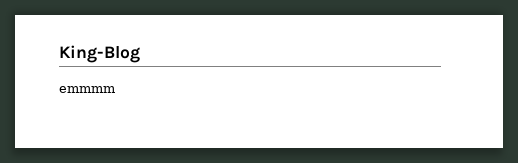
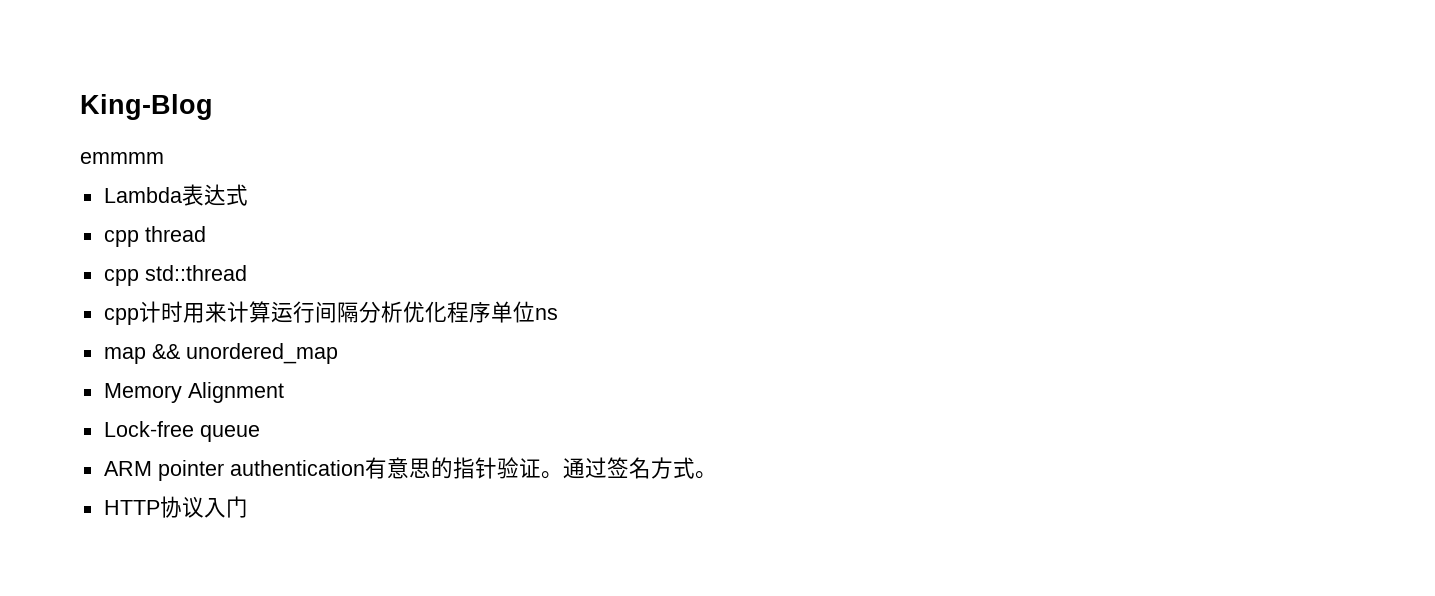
(115, 89) none -> [103,184,248,206] [103,226,206,247] [103,265,247,286] [103,301,558,325] [103,343,338,364] [103,382,284,403] [103,421,260,442] [103,457,717,481] [103,496,248,518] // Lambda表达式 // cpp thread // cpp std::thread // cpp计时用来计算运行间隔分析优化程序单位ns // map && unordered_map // Memory Alignment // Lock-free queue // ARM pointer authentication有意思的指针验证。通过签名方式。 // HTTP协议入门

